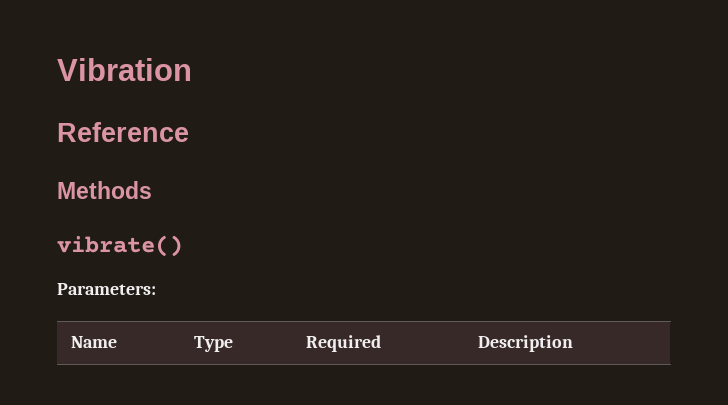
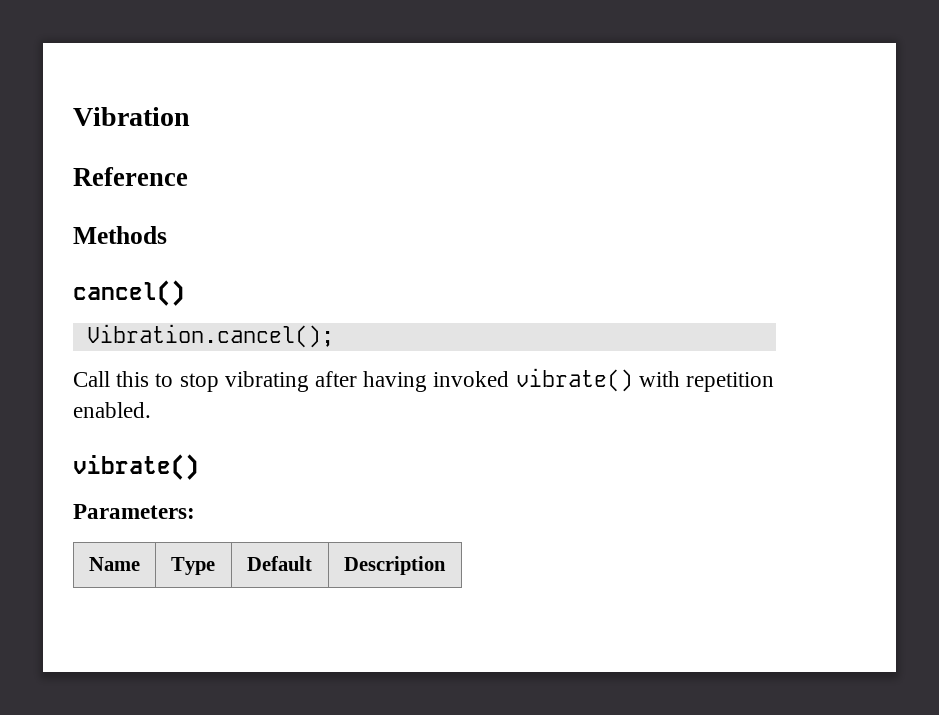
(152, 190) none -> [73,280,185,306] [86,324,334,348] [73,368,775,392] [73,402,151,418] // cancel() // Vibration.cancel(); // Call this to stop vibrating after having invoked vibrate() with repetition enabled.
[305,335,381,352] Required -> [246,556,312,571] Default

